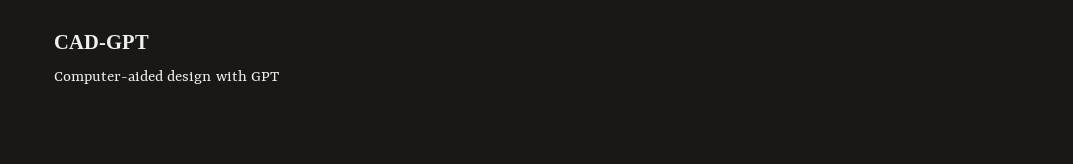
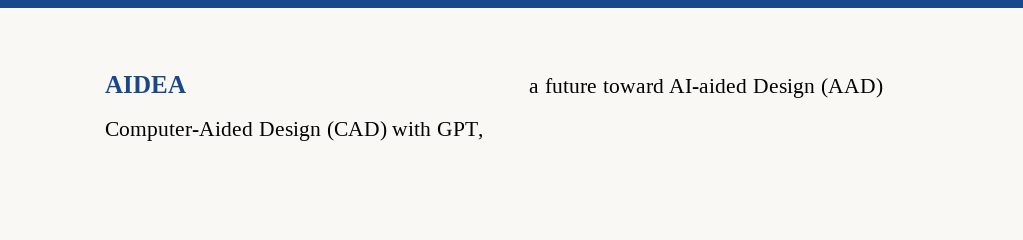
[54,35,149,49] [54,70,280,84] CAD-GPT // Computer-aided design with GPT -> [105,76,186,93] [105,121,484,141] [529,78,884,98] AIDEA // Computer-Aided Design (CAD) with GPT, a future toward AI-aided Design (AAD)

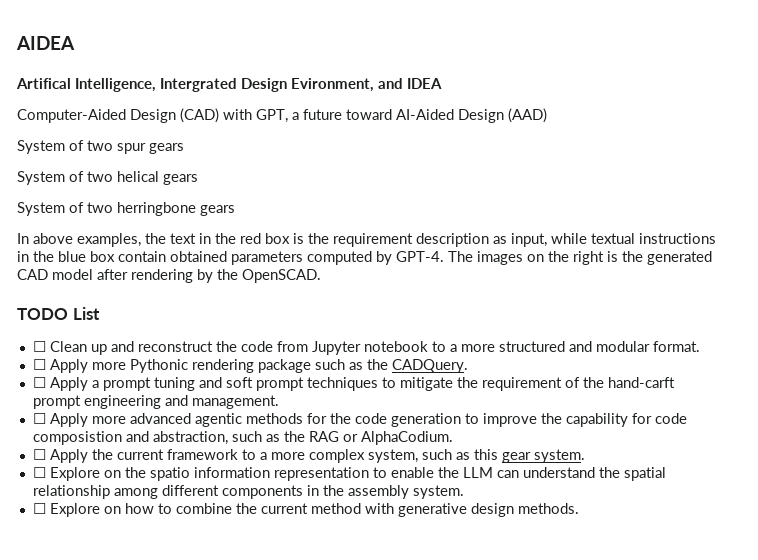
(186, 84) none -> [16,78,442,92] // Artifical Intelligence, Intergrated Design Evironment, and IDEA
[669,79,748,93] AI-aided -> [396,109,454,120] AI-Aided
(884, 88) none -> [17,140,184,154] [17,171,198,185] [17,202,235,216] [17,233,716,247] [17,251,712,265] [17,269,321,283] [17,307,100,320] [32,341,700,355] [32,359,468,373] [32,377,675,391] [32,395,279,409] [32,413,687,427] [32,431,453,445] [32,449,585,463] [32,467,666,481] [32,485,464,499] [32,503,579,517] // System of two spur gears // System of two helical gears // System of two herringbone gears // In above examples, the text in the red box is the requirement description as input, while textual instructions in the blue box contain obtained parameters computed by GPT-4. The images on the right is the generated CAD model after rendering by the OpenSCAD. // TODO List // ☐ Clean up and reconstruct the code from Jupyter notebook to a more structured and modular format. // ☐ Apply more Pythonic rendering package such as the CADQuery. // ☐ Apply a prompt tuning and soft prompt techniques to mitigate the requirement of the hand-carft prompt engineering and management. // ☐ Apply more advanced agentic methods for the code generation to improve the capability for code composistion and abstraction, such as the RAG or AlphaCodium. // ☐ Apply the current framework to a more complex system, such as this gear system. // ☐ Explore on the spatio information representation to enable the LLM can understand the spatial relationship among different components in the assembly system. // ☐ Explore on how to combine the current method with generative design methods.

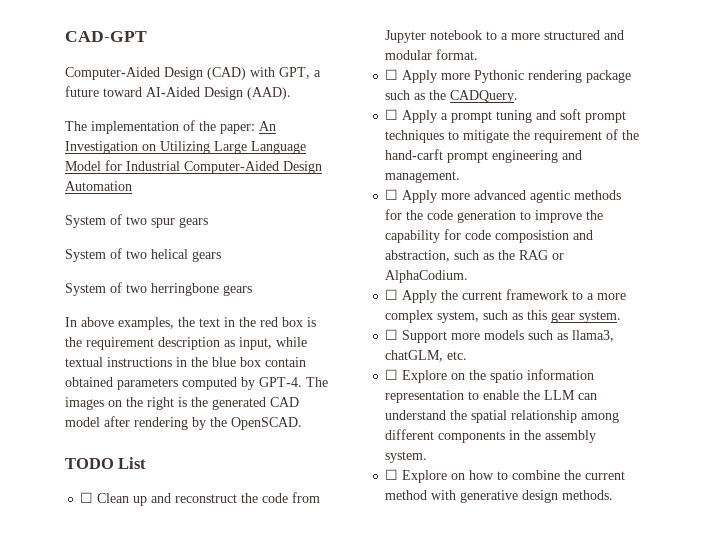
[16,36,75,50] [16,78,442,92] AIDEA // Artifical Intelligence, Intergrated Design Evironment, and IDEA -> [65,31,147,42] CAD-GPT
[508,108,547,123] (AAD) -> [247,87,291,100] [65,120,276,134] [65,141,306,154] [65,160,322,174] [65,181,132,191] (AAD). // The implementation of the paper: An Investigation on Utilizing Large Language Model for Industrial Computer-Aided Design Automation
(585, 456) none -> [385,329,615,343] [385,350,468,362] // ☐ Support more models such as llama3, chatGLM, etc.

